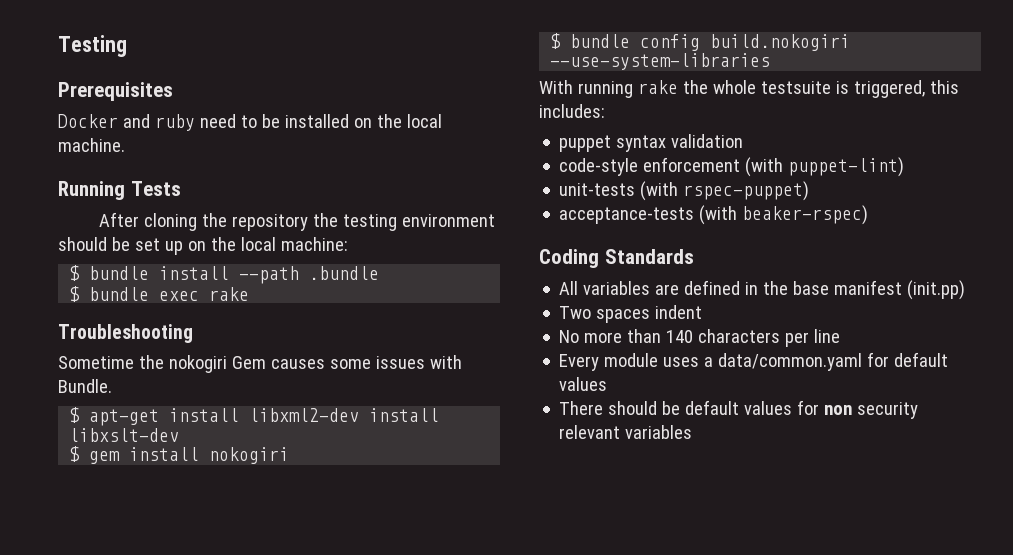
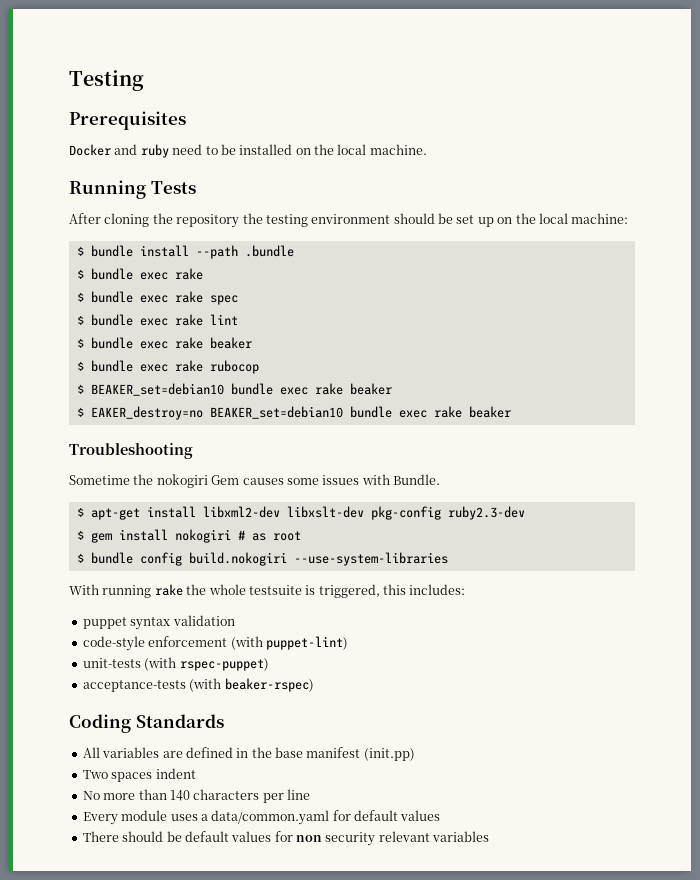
(250, 294) none -> [76,291,238,305] [76,314,238,326] [76,337,252,349] [76,360,259,374] [76,383,392,396] [76,406,511,420] // $ bundle exec rake spec // $ bundle exec rake lint // $ bundle exec rake beaker // $ bundle exec rake rubocop // $ BEAKER_set=debian10 bundle exec rake beaker // $ EAKER_destroy=no BEAKER_set=debian10 bundle exec rake beaker
[369,408,440,422] install -> (280, 512) none
(180, 435) none -> [370,506,525,520] pkg-config ruby2.3-dev
(290, 455) none -> [237,530,301,541] # as root

